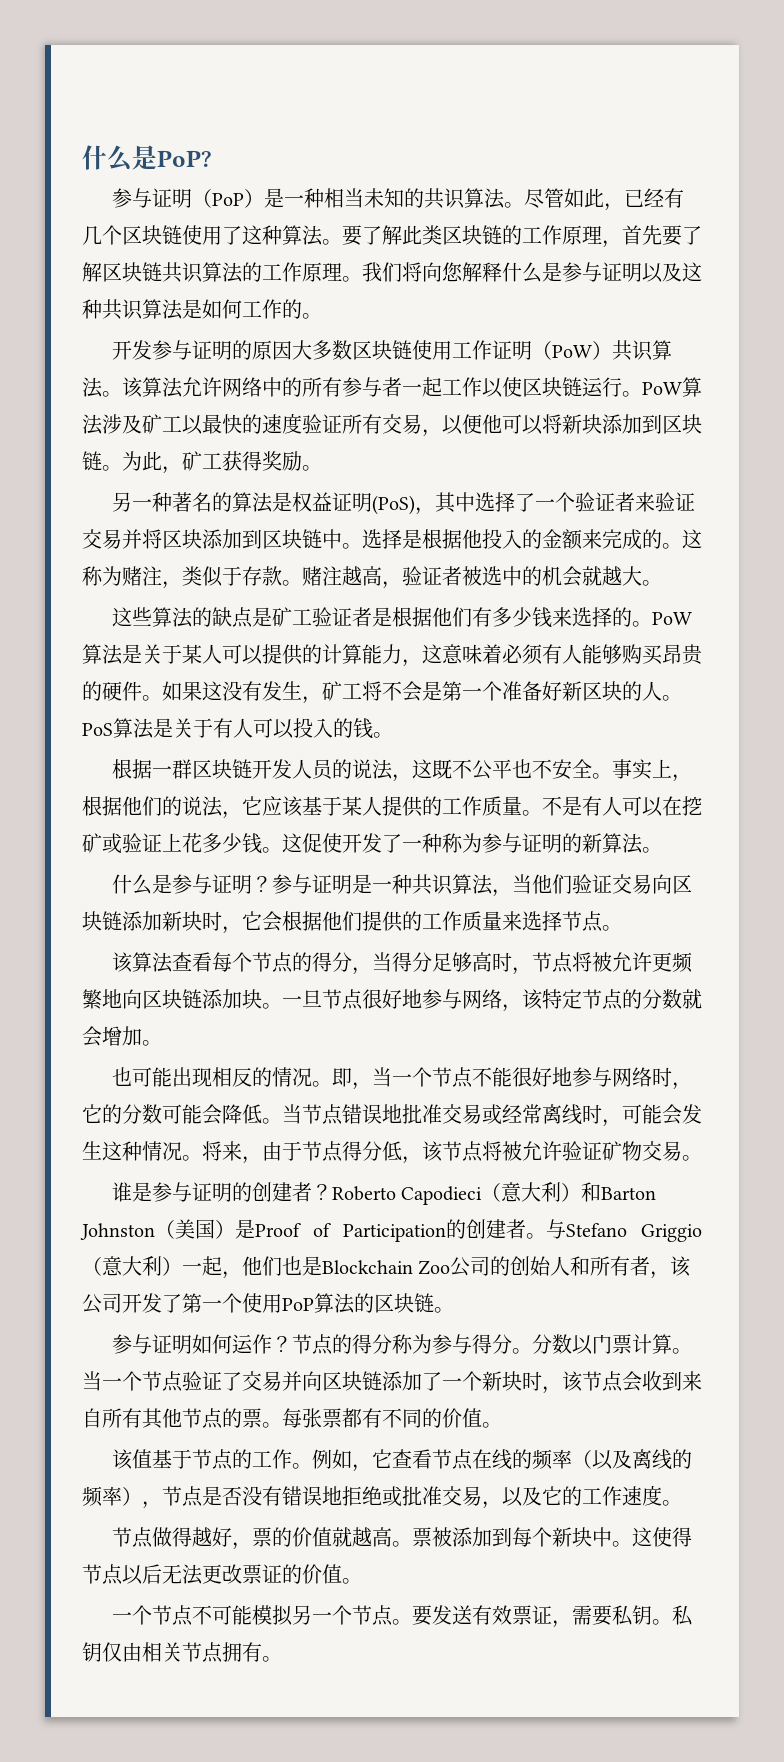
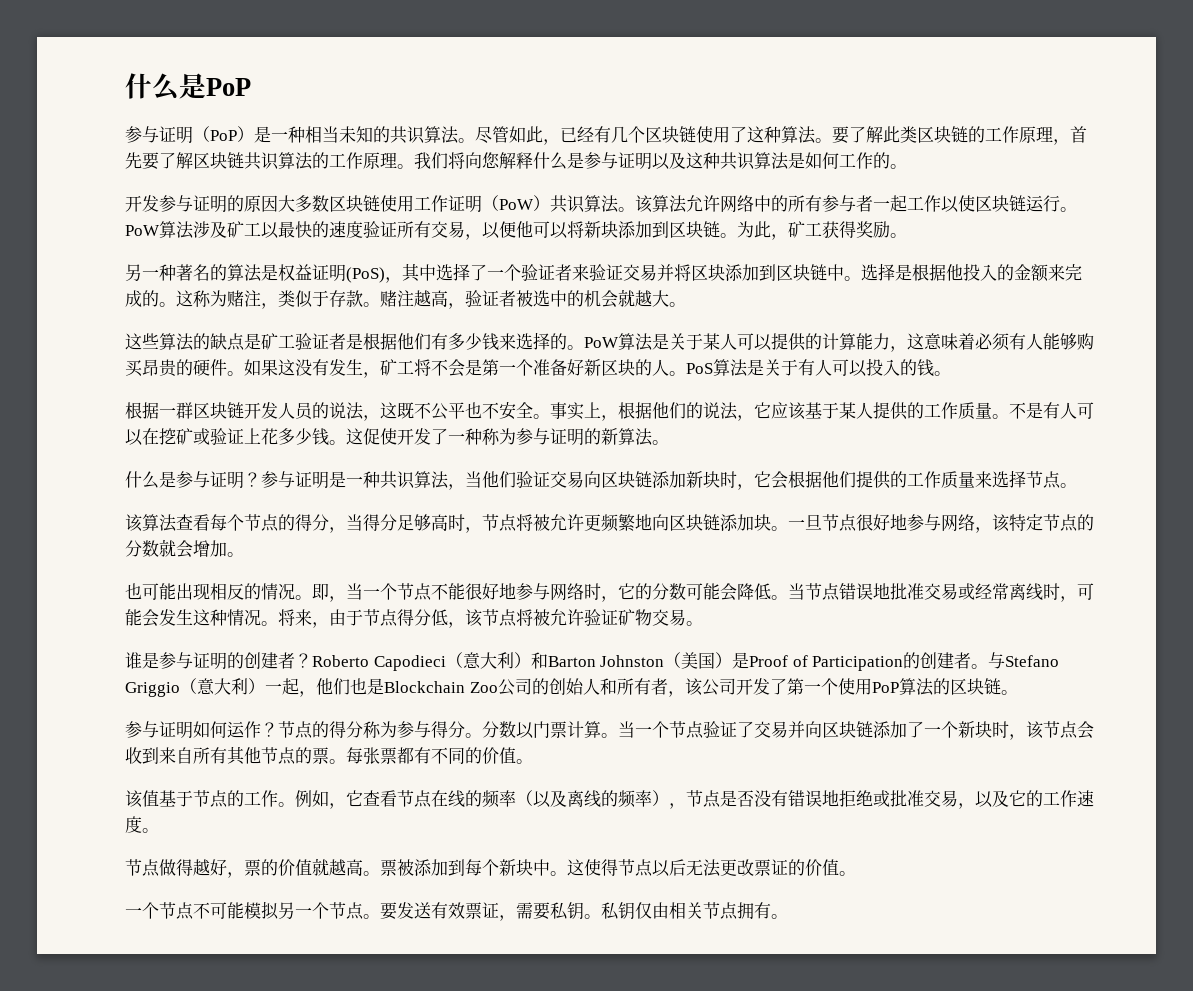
[82,145,212,172] 什么是PoP? -> [125,73,251,101] 什么是PoP

